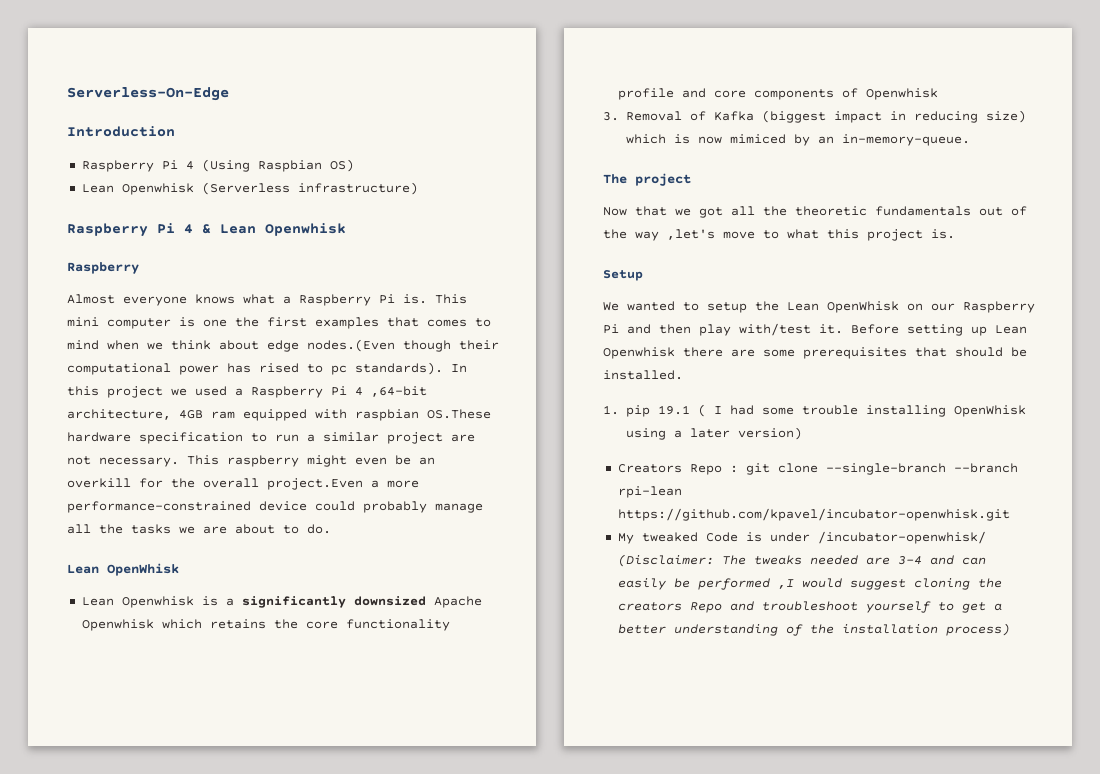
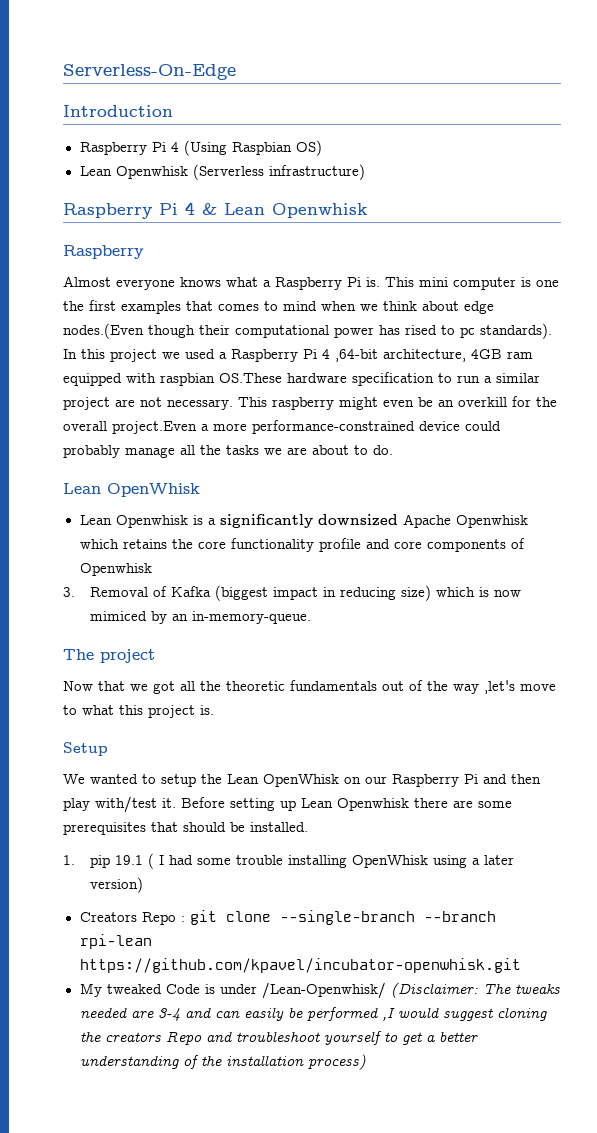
[817,531,986,544] /incubator-openwhisk/ -> [261,982,386,999] /Lean-Openwhisk/

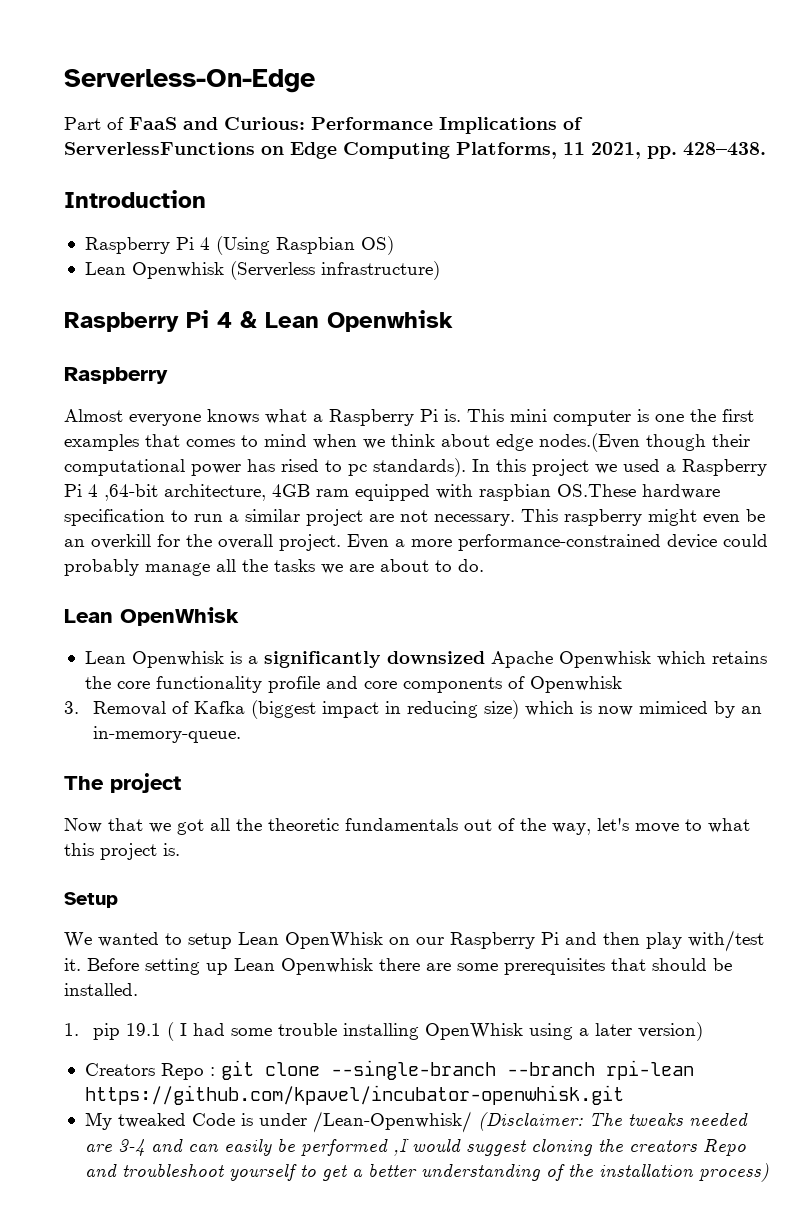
(236, 72) none -> [64,117,583,134] [64,142,766,159] // Part of FaaS and Curious: Performance Implications of ServerlessFunctions on Edge Computing Platforms, 11 2021, pp. 428–438.
[112,421,197,434] project.Even -> [279,534,389,551] project. Even
[453,680,515,694] way ,let's -> [552,818,629,835] way, let's
[201,774,222,784] the -> (232, 941) none

